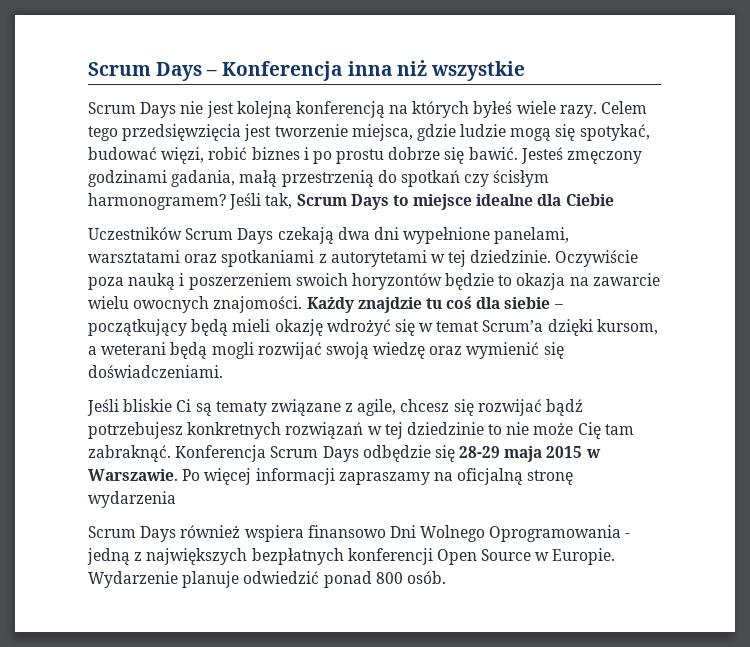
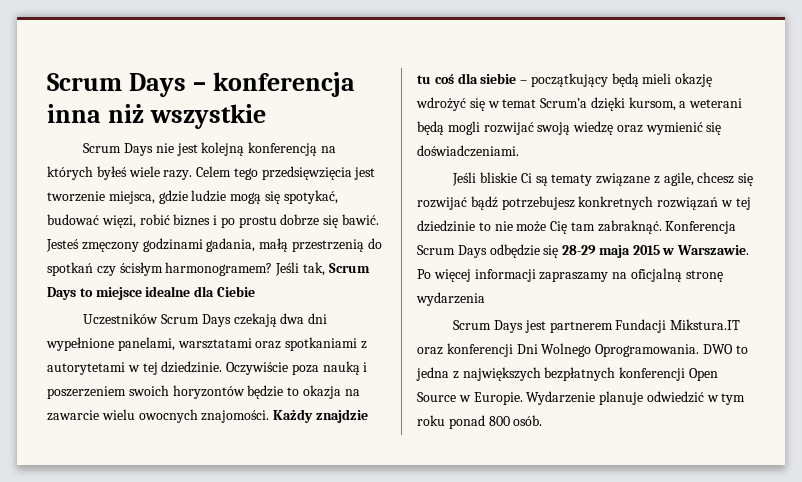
[222,61,343,81] Konferencja -> [212,72,355,97] konferencja
[180,525,631,542] [87,548,130,565] również wspiera finansowo Dni Wolnego Oprogramowania - jedną -> [524,319,741,333] [417,343,748,357] [416,367,449,381] jest partnerem Fundacji Mikstura.IT oraz konferencji Dni Wolnego Oprogramowania. DWO to jedna
(320, 577) none -> [706,393,746,405] [417,415,445,426] w tym roku

